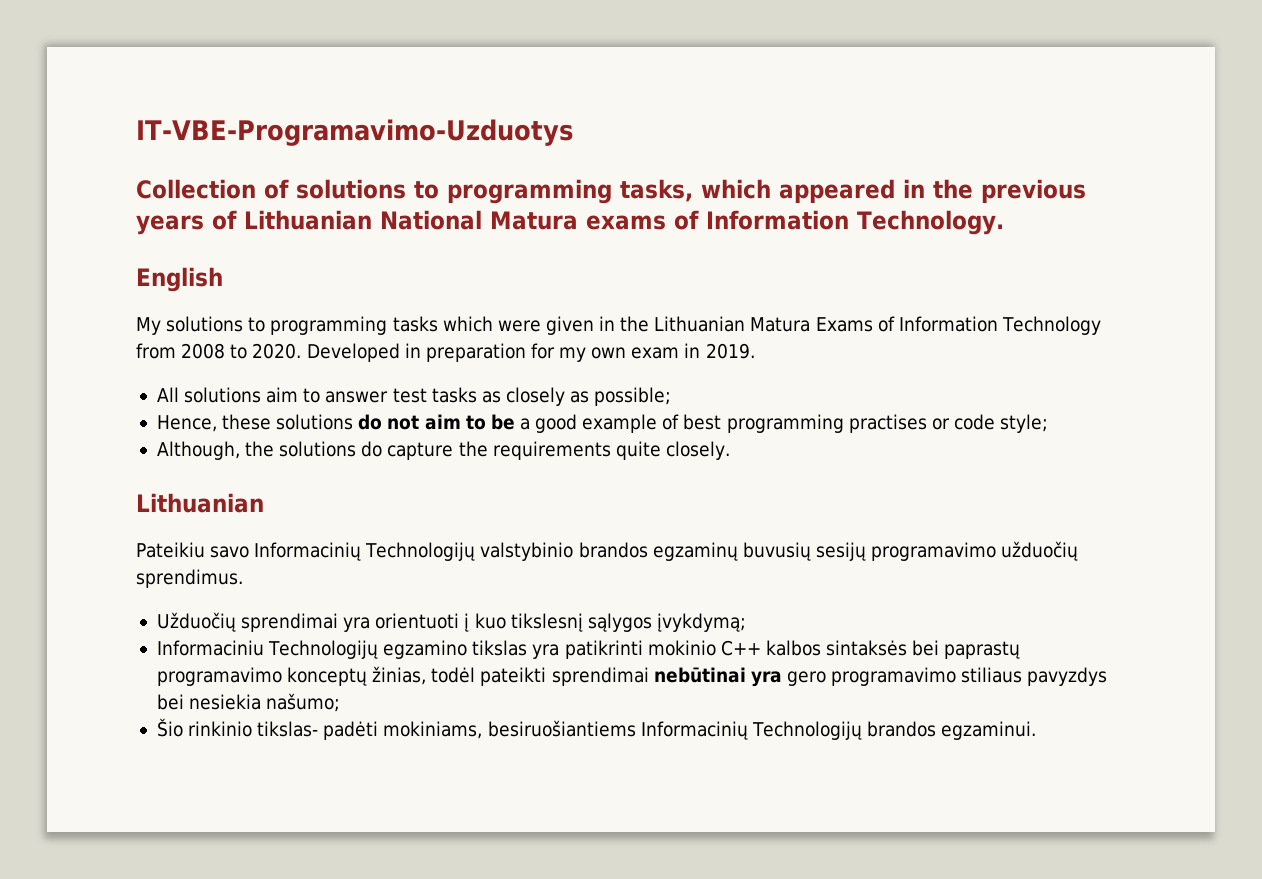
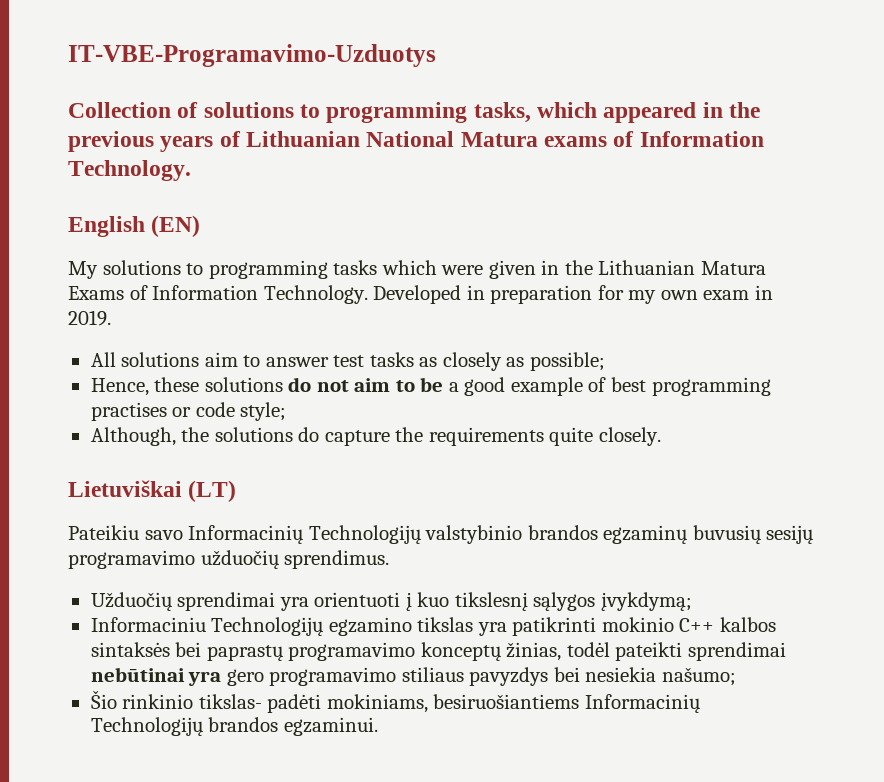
(223, 279) none -> [151,215,201,237] (EN)
[1001,316,1101,335] [136,343,302,359] Technology from 2008 to 2020. -> [263,285,368,304] Technology.
[136,493,264,513] Lithuanian -> [68,480,237,502] Lietuviškai (LT)

